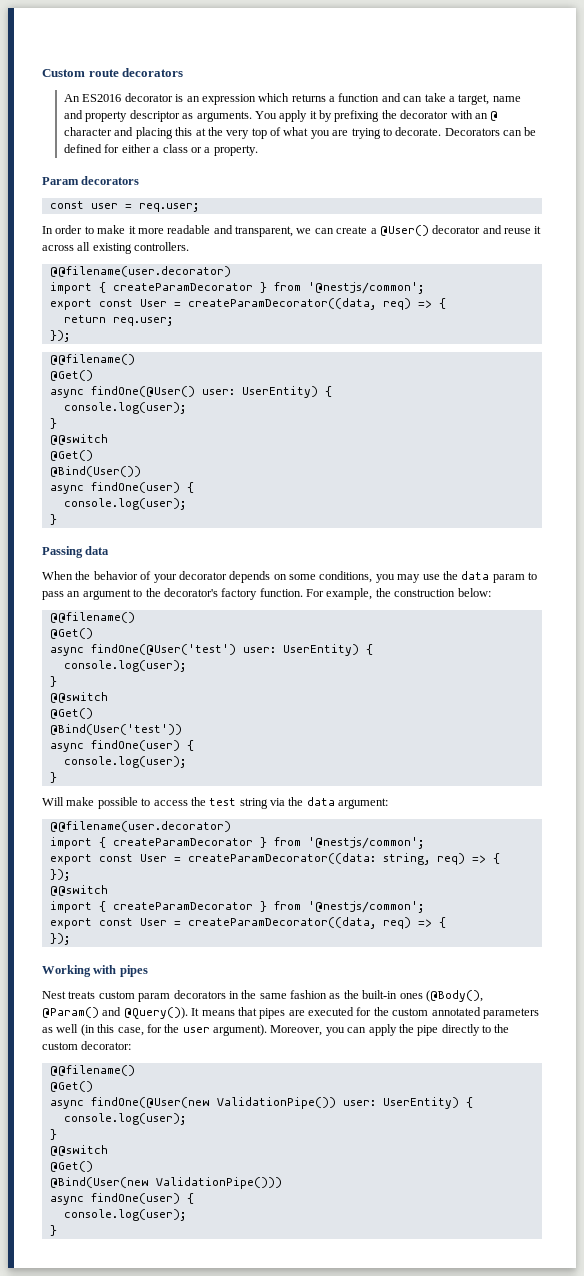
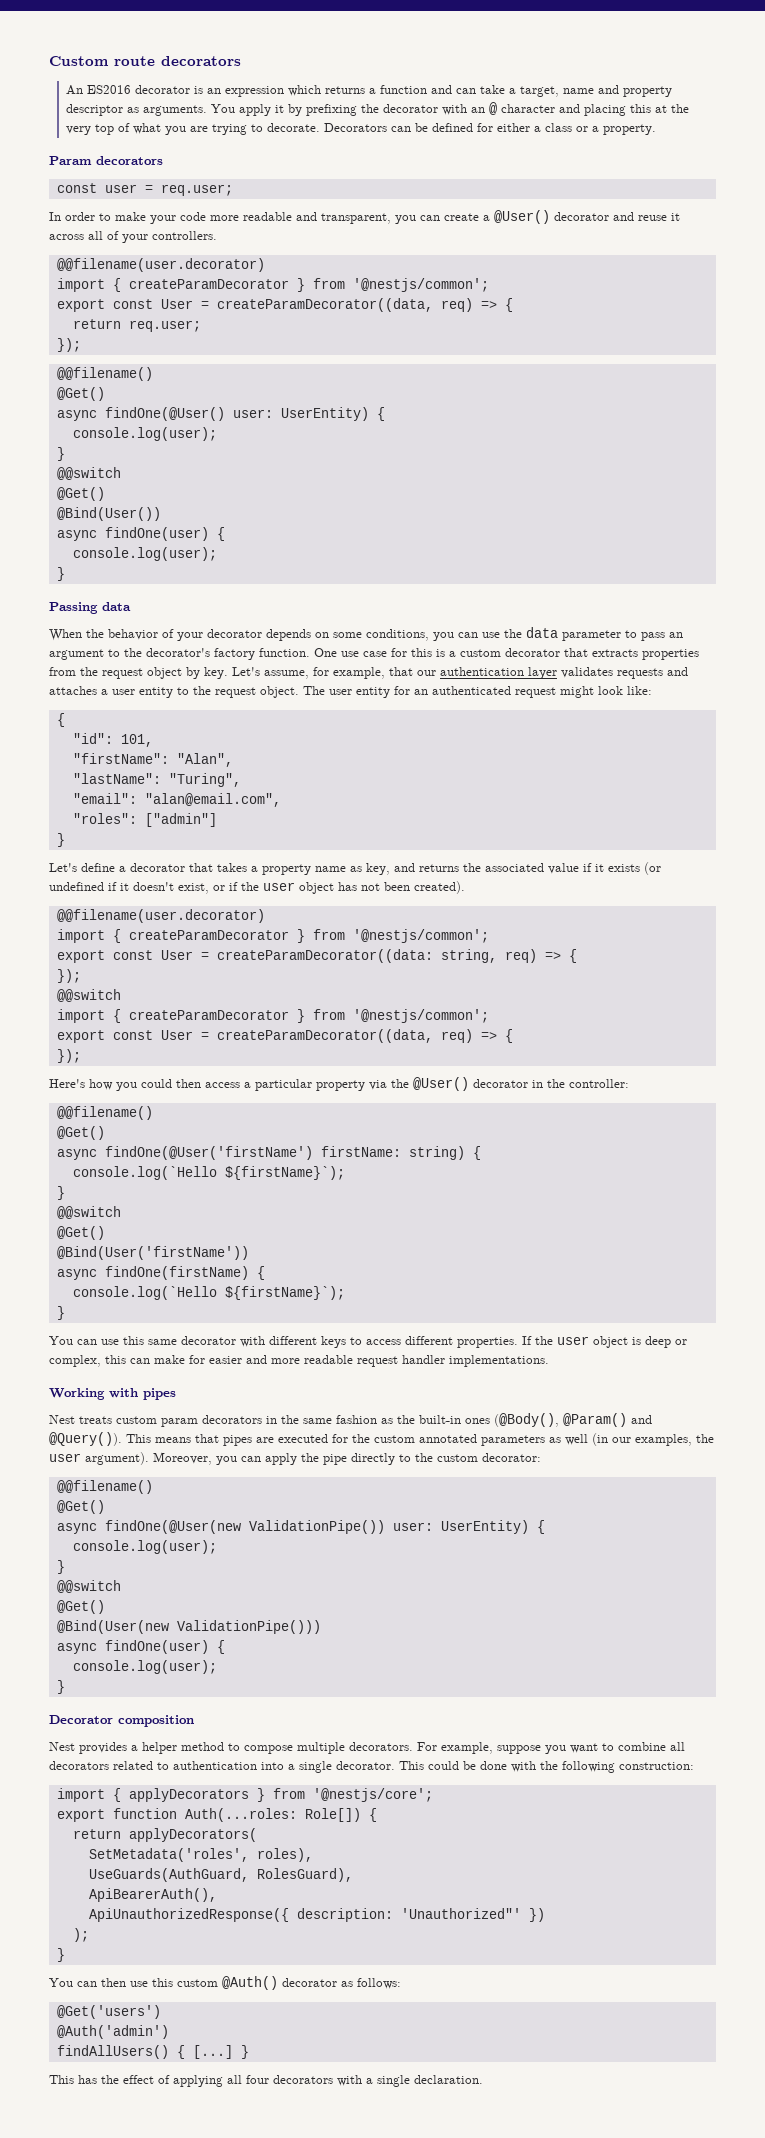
[128,226,136,234] it -> [150,212,206,224] your code
[296,228,312,234] we -> [395,215,416,224] you
[92,243,132,254] existing -> [107,231,148,243] of your
[397,574,421,583] may -> [458,632,478,638] can
[492,574,525,583] param -> [562,630,621,641] parameter
[306,588,491,600] [49,612,135,623] [49,628,93,639] [49,644,373,656] [63,660,186,672] [49,676,57,687] [49,692,108,703] [49,708,93,719] [49,724,182,735] [49,740,194,752] [63,756,186,768] [49,772,57,783] [42,797,389,809] For example, the construction below: // @@filename() // @Get() // async findOne(@User('test') user: UserEntity) { // console.log(user); // } // @@switch // @Get() // @Bind(User('test')) // async findOne(user) { // console.log(user); // } // Will make possible to access the test string via the data argument: -> [314,648,699,660] [49,667,688,679] [49,686,652,698] [56,713,65,727] [72,733,153,747] [72,753,233,767] [72,773,241,787] [72,793,281,807] [72,813,217,827] [56,833,65,847] [49,862,661,875] [49,881,465,894] One use case for this is a custom decorator that extracts properties from the request object by key. Let's assume, for example, that our authentication layer validates requests and attaches a user entity to the request object. The user entity for an authenticated request might look like: // { // "id": 101, // "firstName": "Alan", // "lastName": "Turing", // "email": "alan@email.com", // "roles": ["admin"] // } // Let's define a decorator that takes a property name as key, and returns the associated value if it exists (or undefined if it doesn't exist, or if the user object has not been created).
(70, 939) none -> [49,1077,629,1091] [56,1106,153,1120] [56,1126,105,1140] [56,1146,481,1160] [72,1166,345,1180] [56,1186,65,1200] [56,1206,121,1219] [56,1226,105,1240] [56,1246,249,1260] [56,1266,265,1280] [72,1286,345,1300] [56,1306,65,1320] [49,1336,687,1348] [49,1355,549,1367] // Here's how you could then access a particular property via the @User() decorator in the controller: // @@filename() // @Get() // async findOne(@User('firstName') firstName: string) { // console.log(`Hello ${firstName}`); // } // @@switch // @Get() // @Bind(User('firstName')) // async findOne(firstName) { // console.log(`Hello ${firstName}`); // } // You can use this same decorator with different keys to access different properties. If the user object is deep or complex, this can make for easier and more readable request handler implementations.
[191,1008,200,1016] It -> [126,1434,151,1443] This
[97,1024,162,1036] this case, for -> [612,1434,692,1446] our examples,
(57, 1230) none -> [49,1715,194,1727] [49,1742,685,1754] [49,1761,694,1773] [56,1788,433,1802] [56,1808,377,1822] [72,1828,257,1842] [88,1848,313,1862] [88,1868,353,1882] [88,1888,217,1902] [88,1908,545,1922] [72,1928,89,1942] [56,1948,65,1962] [49,1976,401,1990] [56,2005,161,2019] [56,2025,169,2039] [56,2045,249,2059] [49,2075,483,2087] // Decorator composition // Nest provides a helper method to compose multiple decorators. For example, suppose you want to combine all decorators related to authentication into a single decorator. This could be done with the following construction: // import { applyDecorators } from '@nestjs/core'; // export function Auth(...roles: Role[]) { // return applyDecorators( // SetMetadata('roles', roles), // UseGuards(AuthGuard, RolesGuard), // ApiBearerAuth(), // ApiUnauthorizedResponse({ description: 'Unauthorized"' }) // ); // } // You can then use this custom @Auth() decorator as follows: // @Get('users') // @Auth('admin') // findAllUsers() { [...] } // This has the effect of applying all four decorators with a single declaration.

